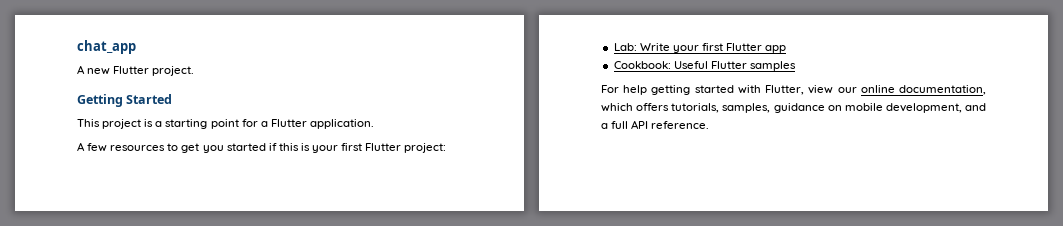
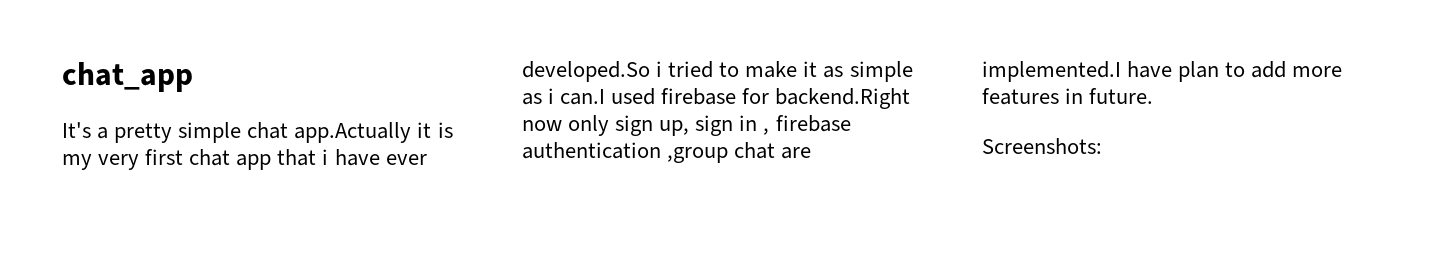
[77,65,195,76] [77,94,173,107] [77,119,374,129] [77,142,447,153] [613,43,787,53] [613,61,796,71] [601,85,986,95] [601,103,986,113] [601,120,710,129] A new Flutter project. // Getting Started // This project is a starting point for a Flutter application. // A few resources to get you started if this is your first Flutter project: // Lab: Write your first Flutter app // Cookbook: Useful Flutter samples // For help getting started with Flutter, view our online documentation, which offers tutorials, samples, guidance on mobile development, and a full API reference. -> [62,122,453,143] [62,149,427,170] [522,61,913,82] [522,88,911,109] [522,115,851,136] [522,142,812,163] [982,61,1343,82] [982,88,1154,105] [982,138,1102,154] It's a pretty simple chat app.Actually it is my very first chat app that i have ever developed.So i tried to make it as simple as i can.I used firebase for backend.Right now only sign up, sign in , firebase authentication ,group chat are implemented.I have plan to add more features in future. // Screenshots:

